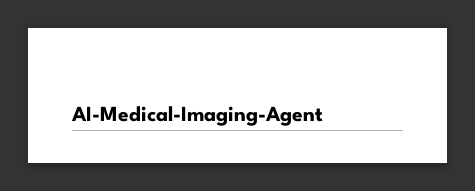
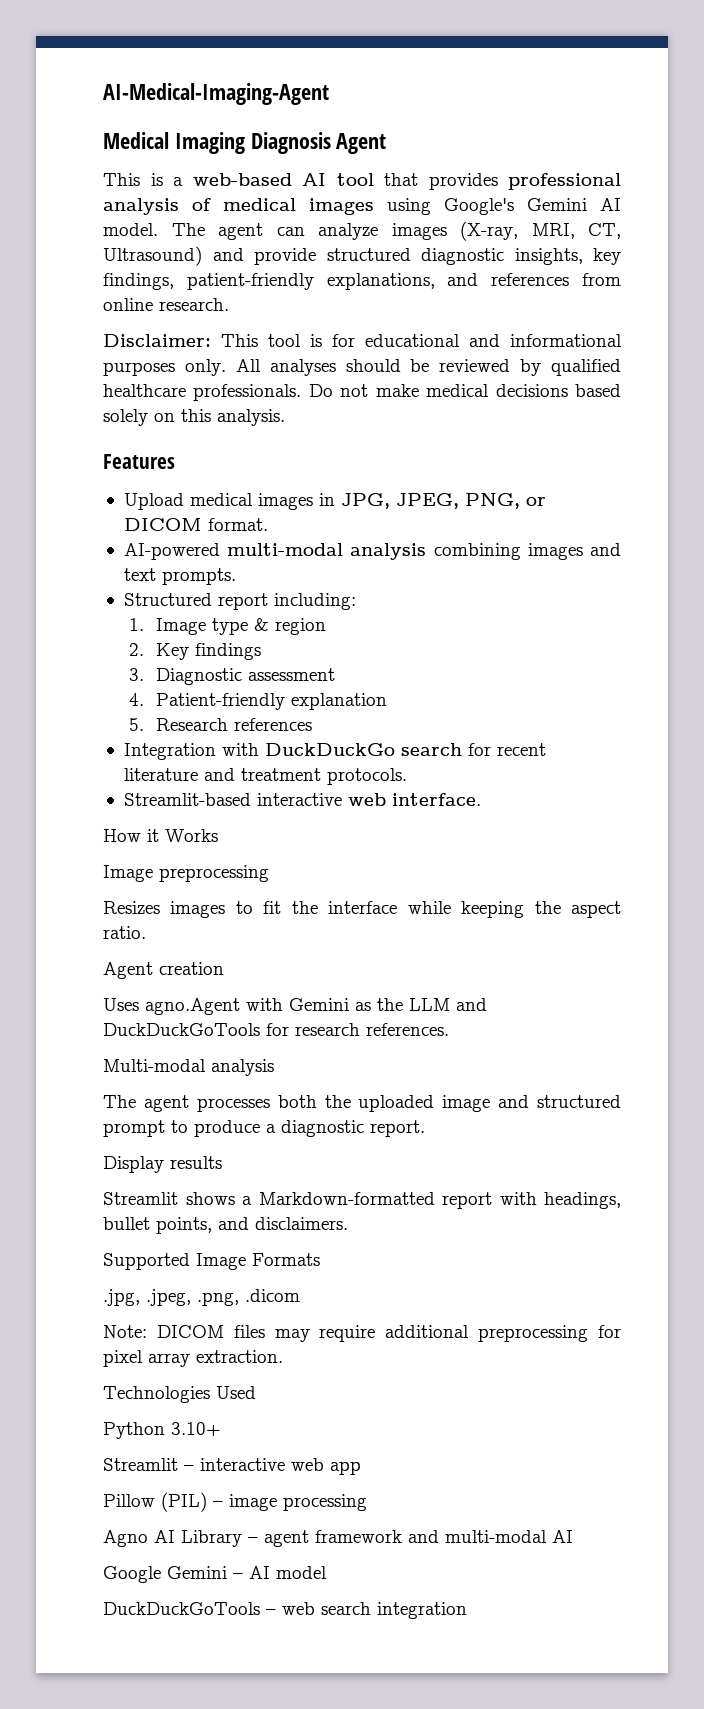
(323, 116) none -> [103,132,387,154] [103,173,621,190] [103,198,621,215] [103,221,621,241] [103,246,621,266] [103,273,621,290] [103,298,229,311] [103,334,622,347] [103,359,621,376] [103,384,621,401] [103,409,285,426] [103,454,175,469] [123,493,546,510] [123,518,268,531] [123,543,622,560] [123,568,236,585] [123,593,356,610] [129,618,326,635] [129,643,261,660] [129,668,335,685] [129,693,387,710] [129,718,312,731] [123,743,546,760] [123,768,407,785] [123,793,481,806] [103,829,218,842] [103,865,269,882] [103,901,622,918] [103,926,146,939] [103,962,224,979] [103,998,487,1015] [103,1023,449,1036] [103,1059,274,1076] [103,1095,621,1112] [103,1120,425,1137] [103,1156,222,1173] [103,1192,621,1209] [103,1217,348,1234] [103,1253,320,1270] [103,1289,300,1306] [103,1325,621,1342] [103,1350,283,1367] [103,1386,256,1403] [103,1422,221,1439] [103,1458,361,1475] [103,1492,367,1512] [103,1530,573,1547] [103,1566,327,1583] [103,1602,467,1619] // Medical Imaging Diagnosis Agent // This is a web-based AI tool that provides professional analysis of medical images using Google's Gemini AI model. The agent can analyze images (X-ray, MRI, CT, Ultrasound) and provide structured diagnostic insights, key findings, patient-friendly explanations, and references from online research. // Disclaimer: This tool is for educational and informational purposes only. All analyses should be reviewed by qualified healthcare professionals. Do not make medical decisions based solely on this analysis. // Features // Upload medical images in JPG, JPEG, PNG, or DICOM format. // AI-powered multi-modal analysis combining images and text prompts. // Structured report including: // 1. Image type & region // 2. Key findings // 3. Diagnostic assessment // 4. Patient-friendly explanation // 5. Research references // Integration with DuckDuckGo search for recent literature and treatment protocols. // Streamlit-based interactive web interface. // How it Works // Image preprocessing // Resizes images to fit the interface while keeping the aspect ratio. // Agent creation // Uses agno.Agent with Gemini as the LLM and DuckDuckGoTools for research references. // Multi-modal analysis // The agent processes both the uploaded image and structured prompt to produce a diagnostic report. // Display results // Streamlit shows a Markdown-formatted report with headings, bullet points, and disclaimers. // Supported Image Formats // .jpg, .jpeg, .png, .dicom // Note: DICOM files may require additional preprocessing for pixel array extraction. // Technologies Used // Python 3.10+ // Streamlit – interactive web app // Pillow (PIL) – image processing // Agno AI Library – agent framework and multi-modal AI // Google Gemini – AI model // DuckDuckGoTools – web search integration

